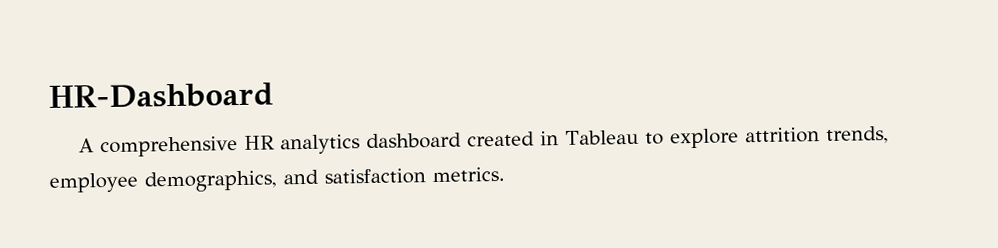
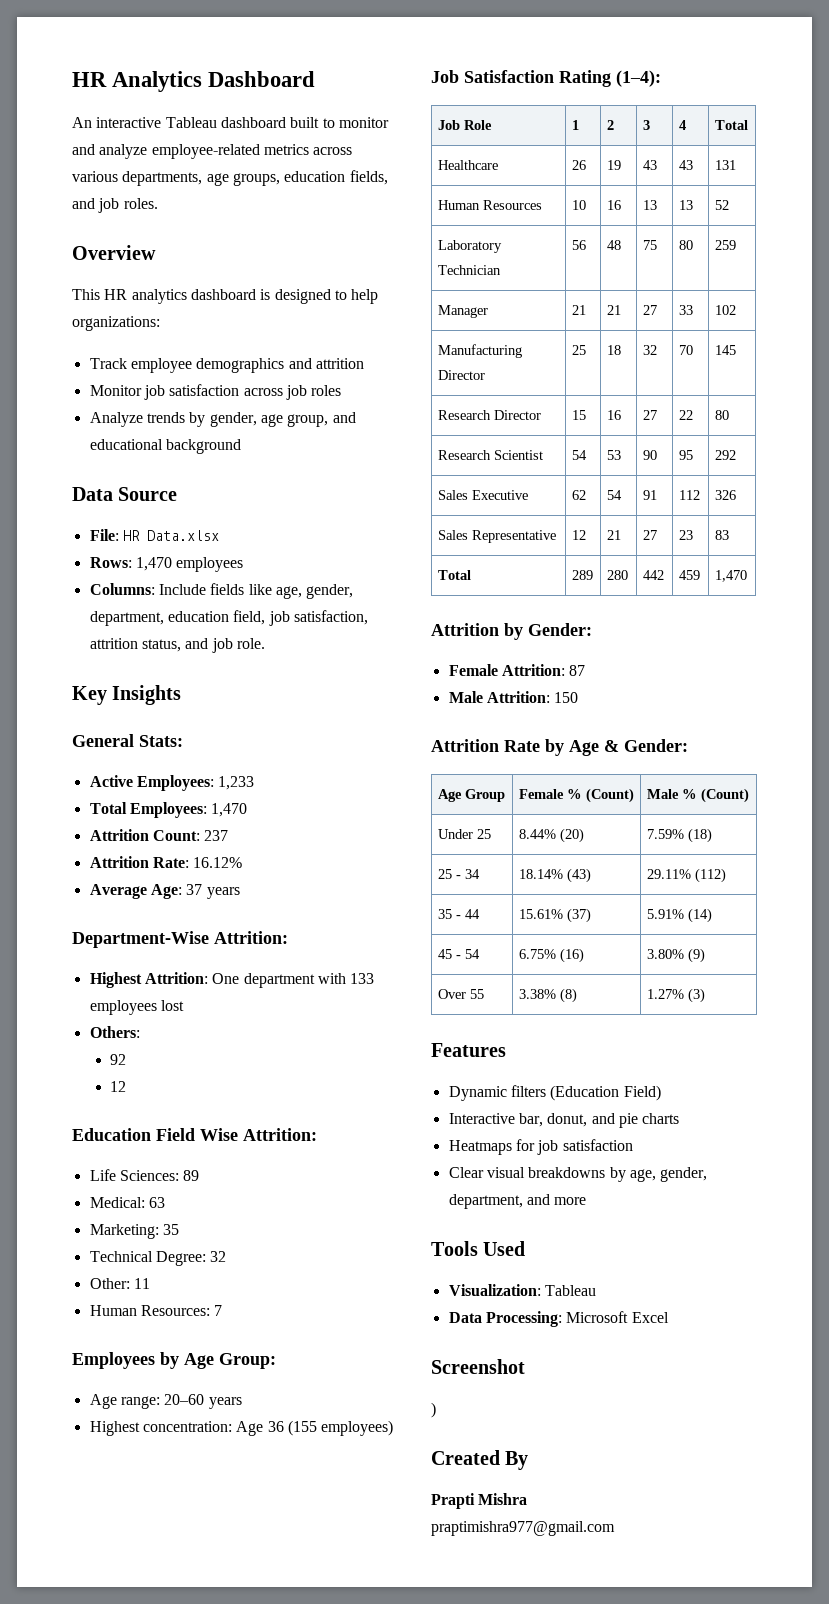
[48,82,274,109] [77,126,889,158] [49,166,505,193] HR-Dashboard // A comprehensive HR analytics dashboard created in Tableau to explore attrition trends, employee demographics, and satisfaction metrics. -> [72,71,316,92] [72,117,389,128] [72,144,353,159] [72,170,388,186] [72,198,158,213] [72,245,156,260] [72,289,379,304] [72,316,160,331] [89,358,364,373] [89,384,342,400] [89,412,356,427] [89,439,241,454] [72,487,178,501] [89,529,219,541] [89,557,244,572] [89,583,354,599] [89,610,368,626] [89,638,265,653] [72,685,182,705] [72,734,183,747] [89,775,255,791] [89,802,248,818] [89,829,229,841] [89,856,243,868] [89,884,240,899] [72,931,288,948] [89,972,375,988] [89,1000,184,1015] [89,1026,140,1038] [110,1054,127,1065] [110,1081,127,1092] [72,1128,317,1141] [89,1169,200,1181] [89,1197,165,1208] [89,1224,179,1239] [89,1251,227,1266] [89,1278,150,1289] [89,1305,223,1316] [72,1352,276,1369] [89,1394,242,1409] [89,1420,394,1436] [431,70,661,87] [437,120,492,130] [571,120,579,130] [606,120,614,130] [642,120,650,130] [678,120,686,130] [714,120,748,130] [437,160,498,170] [571,160,586,170] [606,160,621,170] [642,160,657,170] [678,160,693,170] [714,160,736,170] [437,200,542,210] [571,200,586,210] [606,200,621,210] [642,200,657,210] [678,200,693,210] [714,200,729,210] [437,240,502,253] [437,265,501,275] [571,240,586,250] [606,240,621,250] [642,240,657,250] [678,240,693,250] [714,240,736,250] [437,305,488,318] [571,305,586,315] [606,305,621,315] [642,305,657,315] [678,305,693,315] [714,305,736,315] [437,344,522,358] [437,370,485,380] [571,345,586,355] [606,345,621,355] [642,345,657,355] [678,345,693,355] [714,345,736,355] [437,410,541,420] [571,410,586,420] [606,410,621,420] [642,410,657,420] [678,410,693,420] [714,410,729,420] [437,450,543,460] [571,450,587,460] [606,450,621,460] [642,450,657,460] [678,450,693,460] [714,450,736,460] [437,490,528,500] [571,490,586,500] [606,490,622,500] [642,490,657,500] [678,490,700,500] [714,490,736,500] [437,530,556,543] [571,530,586,540] [606,530,621,540] [642,530,657,540] [678,530,693,540] [714,530,729,540] [437,570,471,580] [571,570,593,580] [606,570,628,580] [642,570,664,580] [678,570,700,580] [714,570,747,582] [431,623,592,640] [448,664,586,676] [448,691,579,703] [431,739,688,756] [437,789,505,802] [518,788,634,803] [646,788,749,803] [437,829,491,839] [518,828,584,843] [646,828,712,843] [437,869,480,879] [518,868,591,883] [646,868,726,883] [437,909,480,919] [518,908,591,923] [646,908,712,923] [437,949,480,959] [518,948,584,963] [646,948,705,963] [437,989,484,999] [518,988,577,1003] [646,988,705,1003] [431,1043,506,1057] [448,1085,661,1101] [448,1113,680,1128] [448,1139,633,1155] [448,1167,708,1182] [448,1194,587,1209] [431,1241,526,1256] [448,1284,596,1296] [448,1311,669,1327] [431,1359,525,1374] [431,1402,436,1418] [431,1450,529,1470] [431,1493,528,1509] [431,1521,615,1536] HR Analytics Dashboard // An interactive Tableau dashboard built to monitor and analyze employee-related metrics across various departments, age groups, education fields, and job roles. // Overview // This HR analytics dashboard is designed to help organizations: // Track employee demographics and attrition // Monitor job satisfaction across job roles // Analyze trends by gender, age group, and educational background // Data Source // File: HR Data.xlsx // Rows: 1,470 employees // Columns: Include fields like age, gender, department, education field, job satisfaction, attrition status, and job role. // Key Insights // General Stats: // Active Employees: 1,233 // Total Employees: 1,470 // Attrition Count: 237 // Attrition Rate: 16.12% // Average Age: 37 years // Department-Wise Attrition: // Highest Attrition: One department with 133 employees lost // Others: // 92 // 12 // Education Field Wise Attrition: // Life Sciences: 89 // Medical: 63 // Marketing: 35 // Technical Degree: 32 // Other: 11 // Human Resources: 7 // Employees by Age Group: // Age range: 20–60 years // Highest concentration: Age 36 (155 employees) // Job Satisfaction Rating (1–4): // Job Role | 1 | 2 | 3 | 4 | Total // Healthcare | 26 | 19 | 43 | 43 | 131 // Human Resources | 10 | 16 | 13 | 13 | 52 // Laboratory Technician | 56 | 48 | 75 | 80 | 259 // Manager | 21 | 21 | 27 | 33 | 102 // Manufacturing Director | 25 | 18 | 32 | 70 | 145 // Research Director | 15 | 16 | 27 | 22 | 80 // Research Scientist | 54 | 53 | 90 | 95 | 292 // Sales Executive | 62 | 54 | 91 | 112 | 326 // Sales Representative | 12 | 21 | 27 | 23 | 83 // Total | 289 | 280 | 442 | 459 | 1,470 // Attrition by Gender: // Female Attrition: 87 // Male Attrition: 150 // Attrition Rate by Age & Gender: // Age Group | Female % (Count) | Male % (Count) // Under 25 | 8.44% (20) | 7.59% (18) // 25 - 34 | 18.14% (43) | 29.11% (112) // 35 - 44 | 15.61% (37) | 5.91% (14) // 45 - 54 | 6.75% (16) | 3.80% (9) // Over 55 | 3.38% (8) | 1.27% (3) // Features // Dynamic filters (Education Field) // Interactive bar, donut, and pie charts // Heatmaps for job satisfaction // Clear visual breakdowns by age, gender, department, and more // Tools Used // Visualization: Tableau // Data Processing: Microsoft Excel // Screenshot // ) // Created By // Prapti Mishra // praptimishra977@gmail.com

